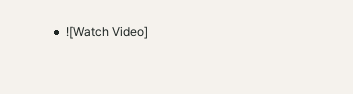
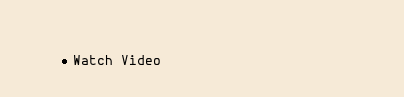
[65,26,149,39] ![Watch Video] -> [72,55,161,65] Watch Video

